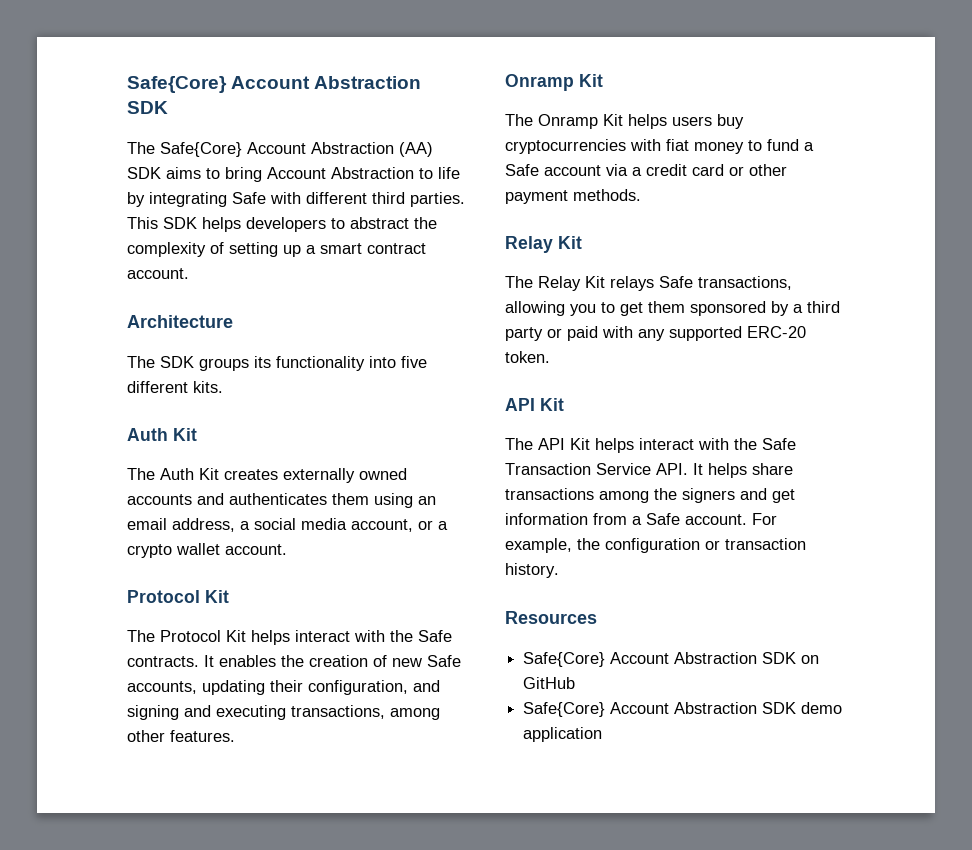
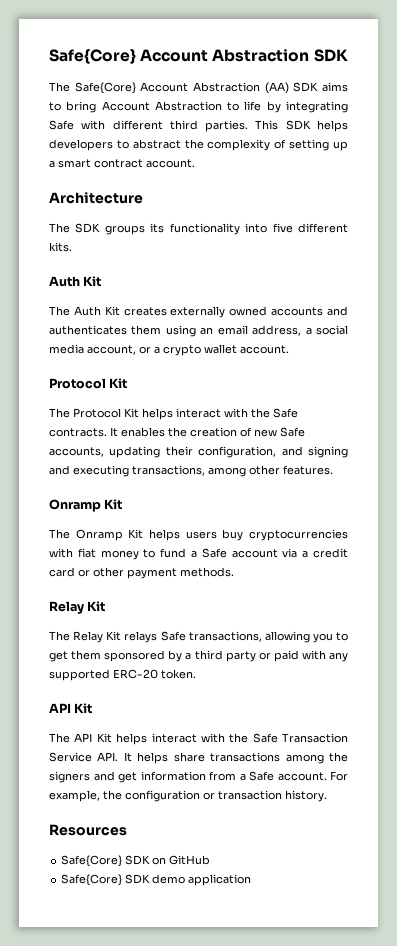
[610,652,758,664] Account Abstraction -> (123, 861) none
[610,702,758,714] Account Abstraction -> (123, 880) none

